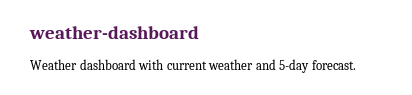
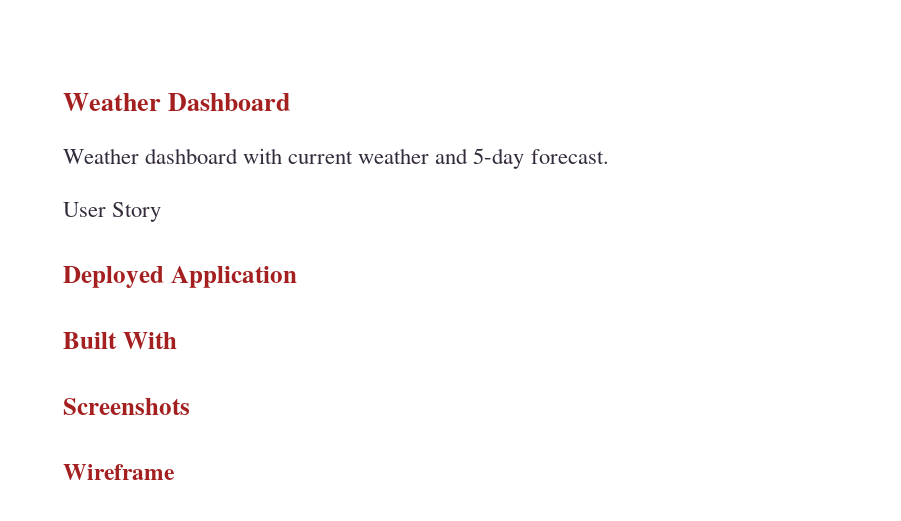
[29,26,199,39] weather-dashboard -> [63,93,291,111] Weather Dashboard
(356, 65) none -> [63,202,162,222] [63,266,297,288] [63,332,177,349] [63,398,190,415] [63,464,175,480] // User Story // Deployed Application // Built With // Screenshots // Wireframe

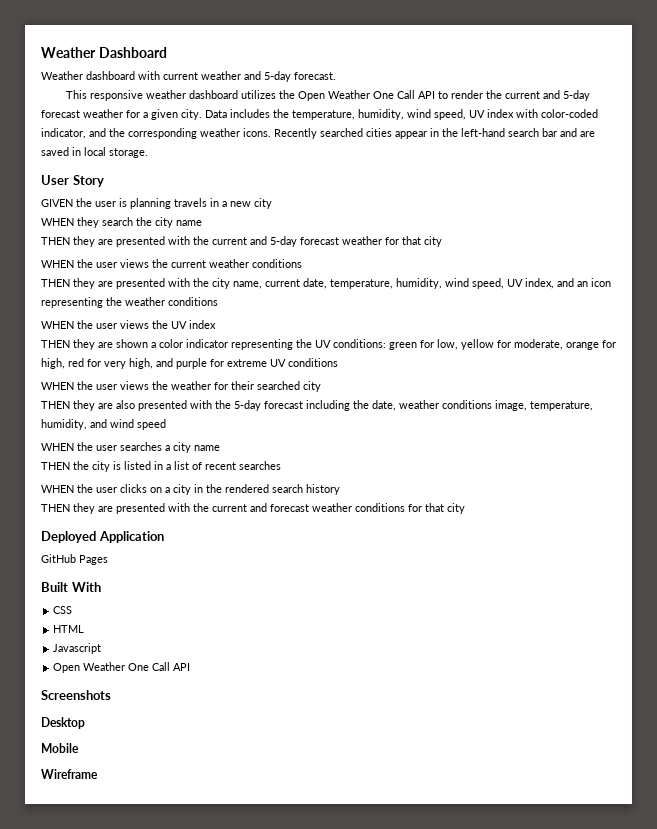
[63,202,162,222] User Story -> [66,90,591,101] [41,109,598,120] [41,128,595,139] [41,147,148,158] [41,175,104,187] [41,198,272,209] [41,217,202,228] [41,236,442,247] [41,259,302,268] [41,278,611,289] [41,297,218,308] [41,320,216,329] [41,339,616,350] [41,358,338,369] [41,381,321,392] [41,400,593,411] [41,419,166,430] [41,442,220,453] [41,461,281,472] [41,484,340,495] [41,503,465,514] This responsive weather dashboard utilizes the Open Weather One Call API to render the current and 5-day forecast weather for a given city. Data includes the temperature, humidity, wind speed, UV index with color-coded indicator, and the corresponding weather icons. Recently searched cities appear in the left-hand search bar and are saved in local storage. // User Story // GIVEN the user is planning travels in a new city // WHEN they search the city name // THEN they are presented with the current and 5-day forecast weather for that city // WHEN the user views the current weather conditions // THEN they are presented with the city name, current date, temperature, humidity, wind speed, UV index, and an icon representing the weather conditions // WHEN the user views the UV index // THEN they are shown a color indicator representing the UV conditions: green for low, yellow for moderate, orange for high, red for very high, and purple for extreme UV conditions // WHEN the user views the weather for their searched city // THEN they are also presented with the 5-day forecast including the date, weather conditions image, temperature, humidity, and wind speed // WHEN the user searches a city name // THEN the city is listed in a list of recent searches // WHEN the user clicks on a city in the rendered search history // THEN they are presented with the current and forecast weather conditions for that city
(297, 277) none -> [41,554,108,565] // GitHub Pages
(177, 340) none -> [53,606,73,614] [53,625,85,633] [53,643,102,654] [53,662,191,673] // CSS // HTML // Javascript // Open Weather One Call API
(190, 406) none -> [41,717,85,729] [41,743,79,753] // Desktop // Mobile

